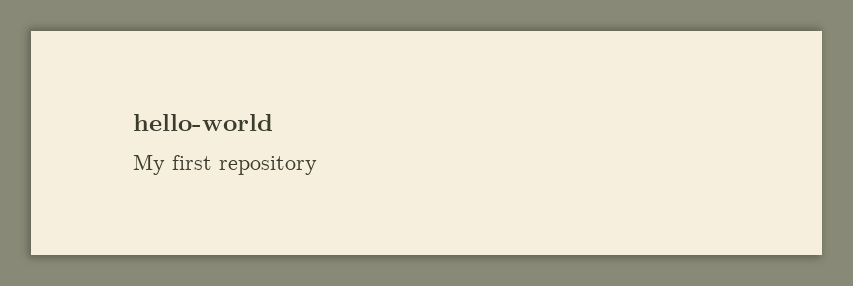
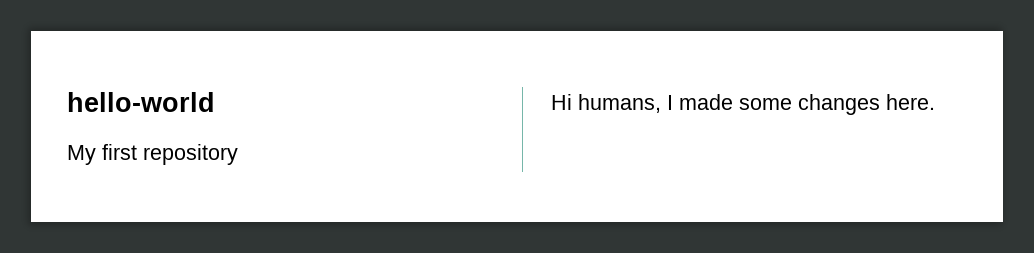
(317, 165) none -> [551,94,935,115] // Hi humans, I made some changes here.

